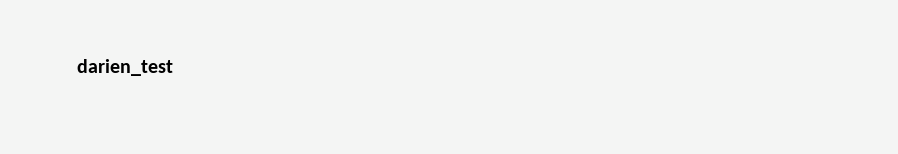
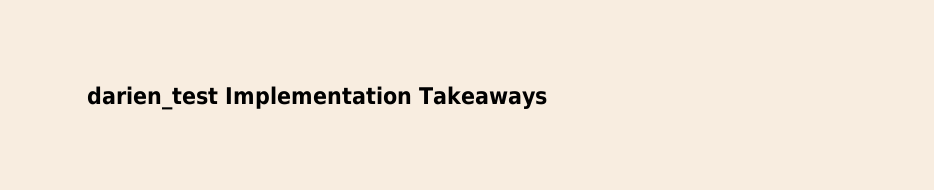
(173, 67) none -> [225,86,547,109] Implementation Takeaways

